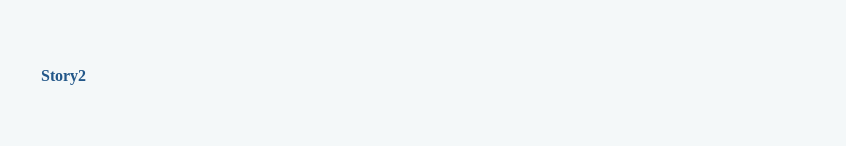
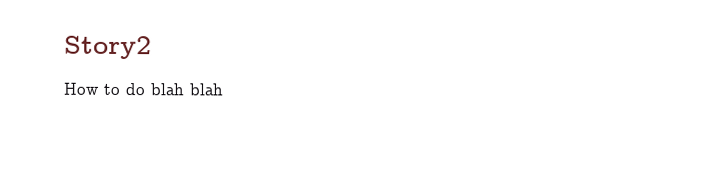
(86, 77) none -> [63,82,224,96] // How to do blah blah

